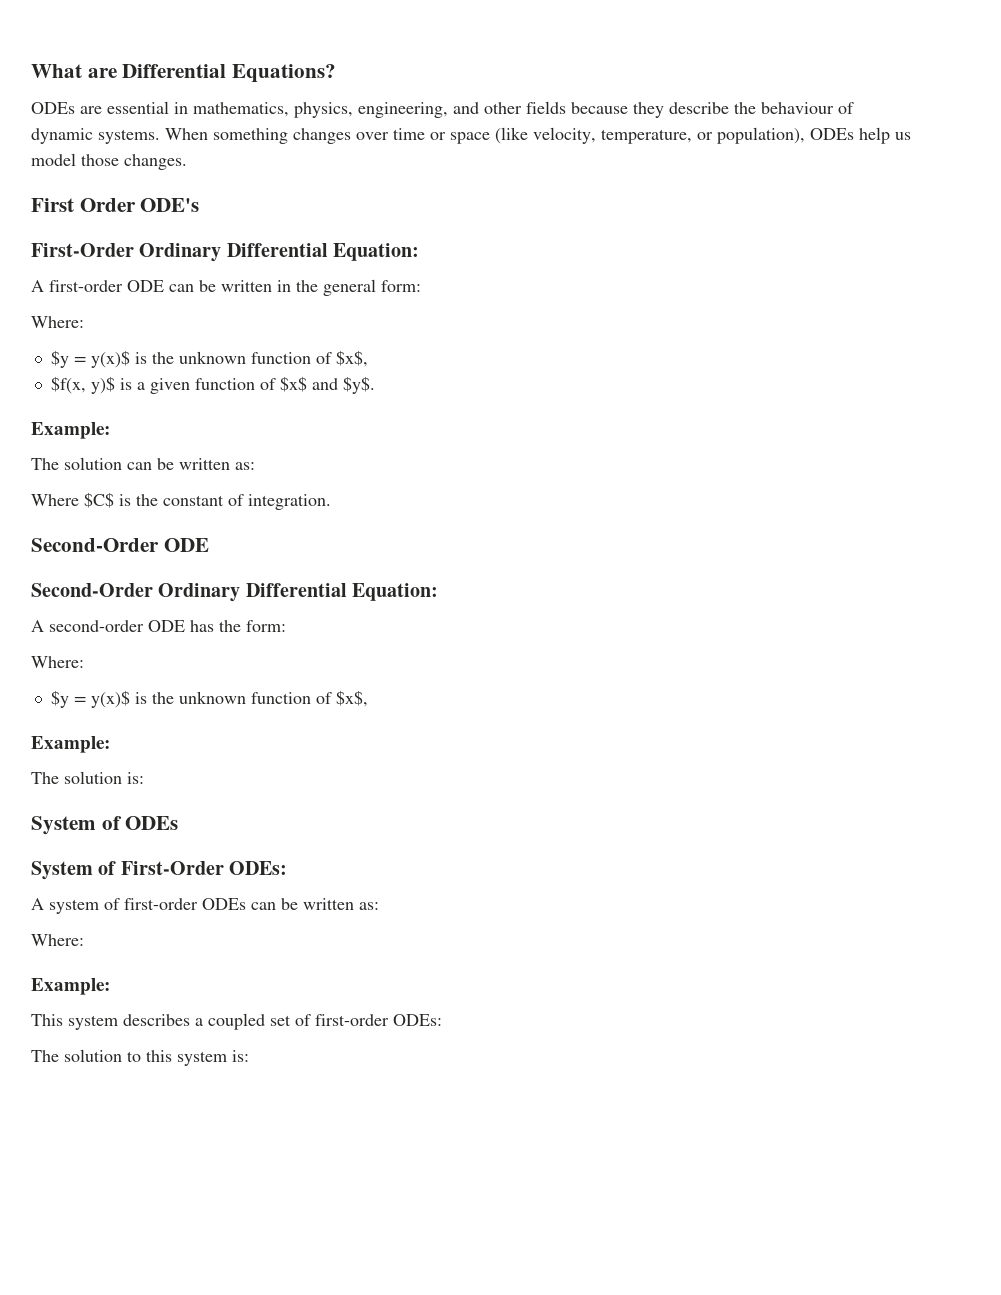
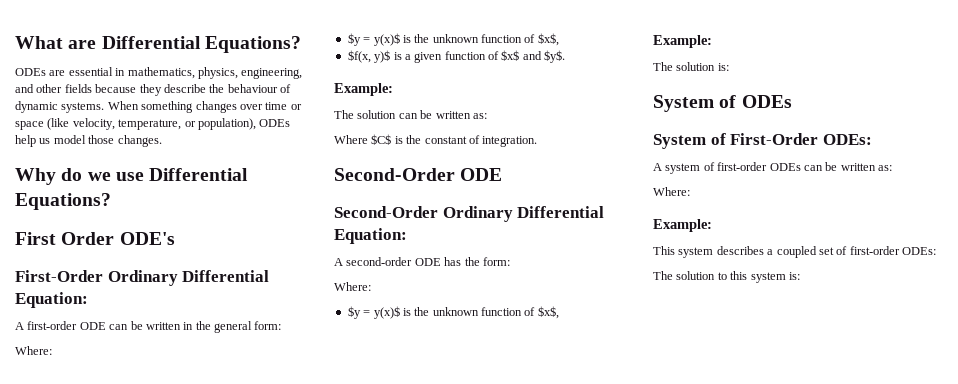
(187, 162) none -> [15,168,249,185] [15,193,111,210] // Why do we use Differential Equations?

